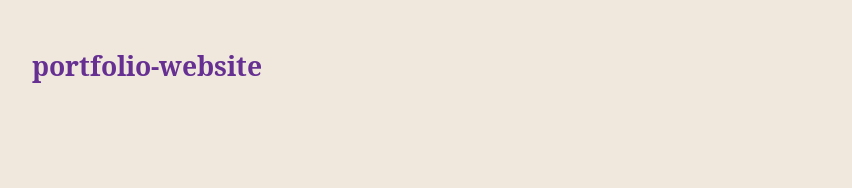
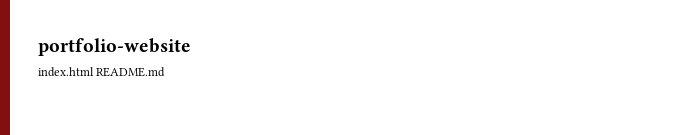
(262, 69) none -> [38,67,166,77] // index.html README.md

